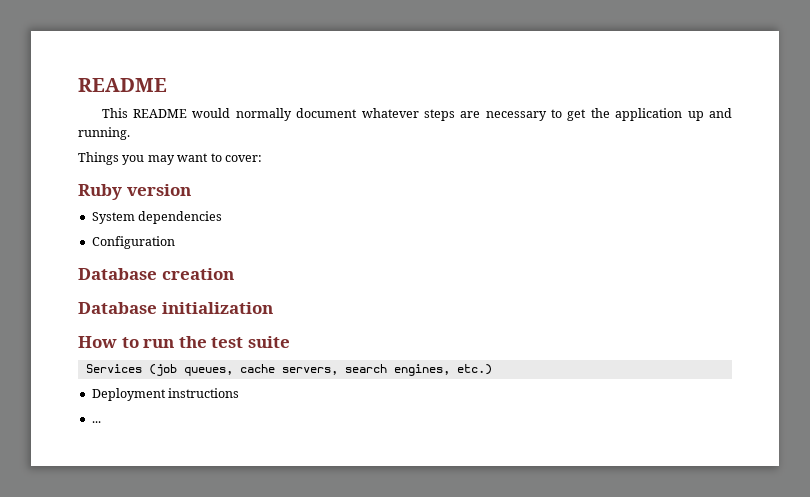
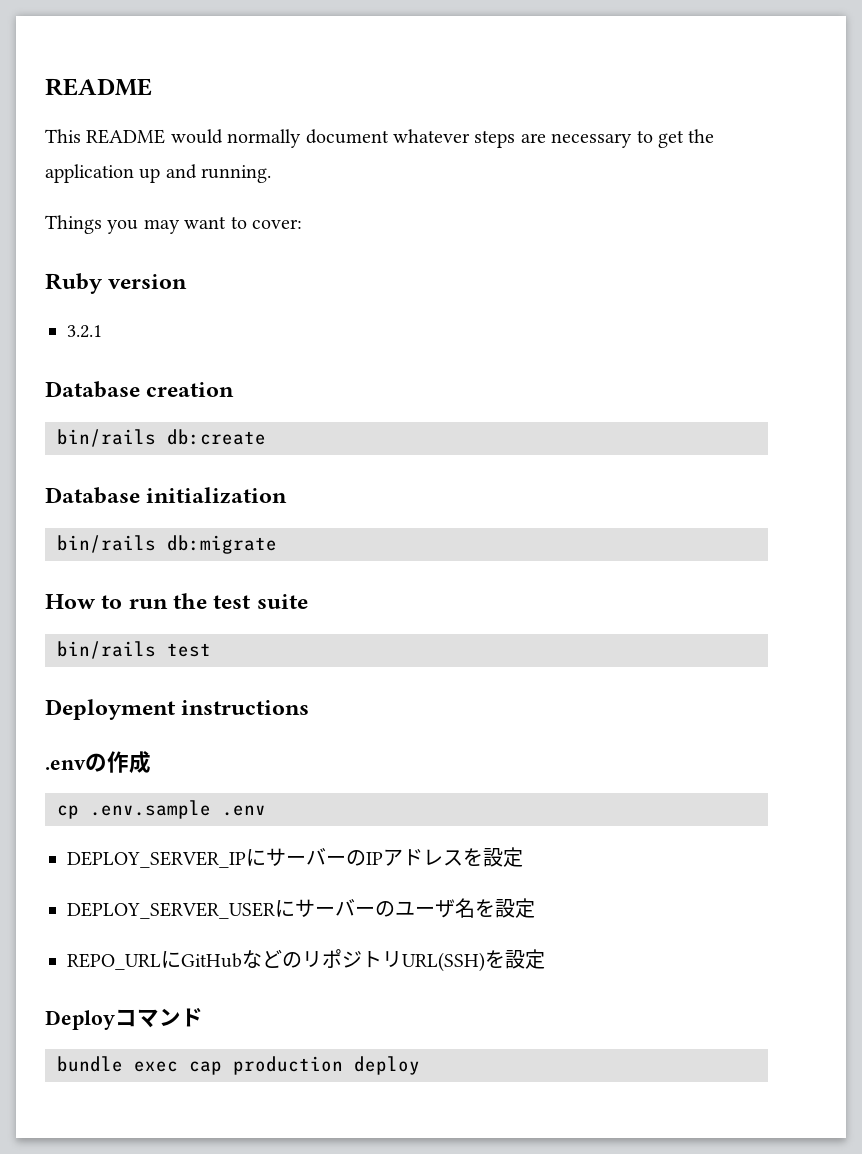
[91,211,223,224] [91,236,175,249] System dependencies // Configuration -> [67,325,102,338] 3.2.1
(234, 274) none -> [57,429,266,447] // bin/rails db:create
(273, 308) none -> [57,535,277,554] // bin/rails db:migrate
[85,364,492,376] [91,388,240,401] [91,421,101,423] Services (job queues, cache servers, search engines, etc.) // Deployment instructions // ... -> [57,641,211,659] [45,699,310,720] [45,751,151,774] [57,800,266,819] [67,847,523,868] [67,898,535,919] [67,949,545,972] [45,1008,203,1030] [57,1056,420,1075] bin/rails test // Deployment instructions // .envの作成 // cp .env.sample .env // DEPLOY_SERVER_IPにサーバーのIPアドレスを設定 // DEPLOY_SERVER_USERにサーバーのユーザ名を設定 // REPO_URLにGitHubなどのリポジトリURL(SSH)を設定 // Deployコマンド // bundle exec cap production deploy

